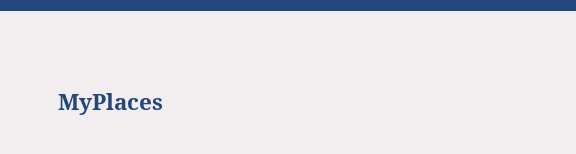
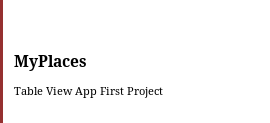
(163, 104) none -> [14,87,163,98] // Table View App First Project

